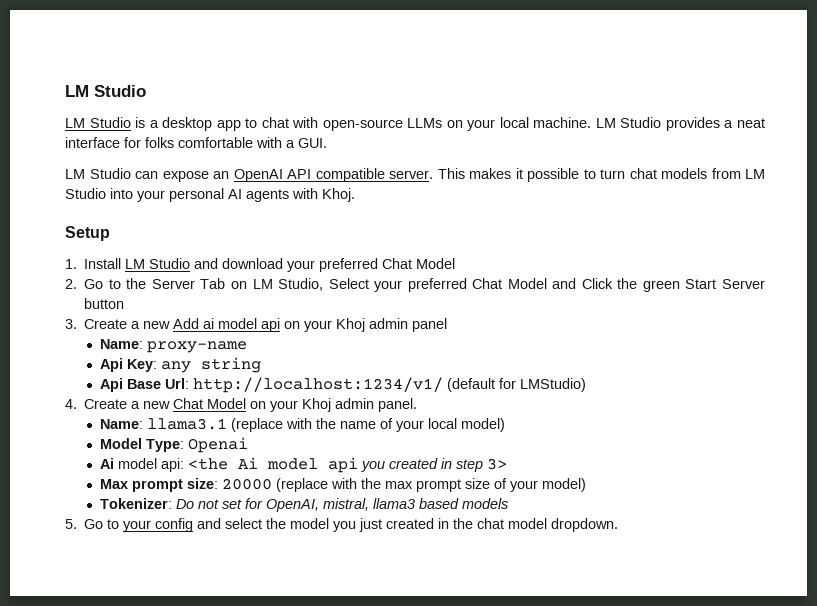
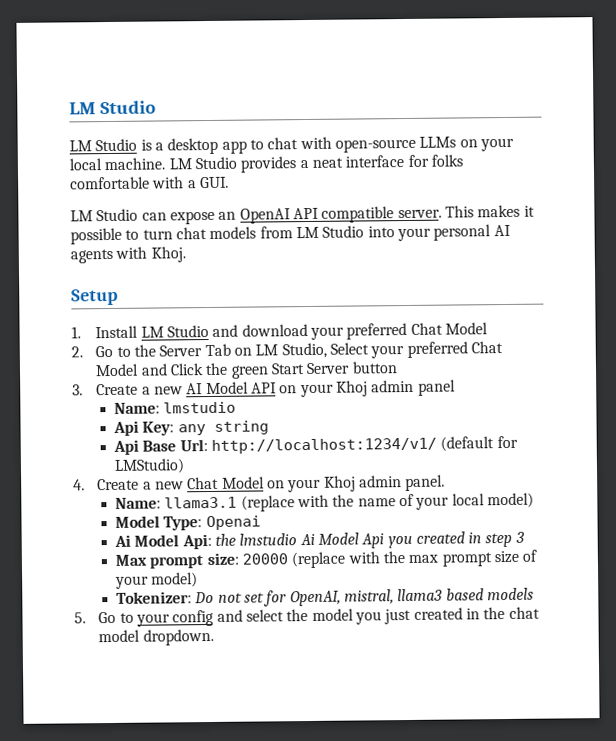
[173,318,281,332] Add ai model api -> [186,381,277,395] AI Model API
[146,341,247,353] proxy-name -> [163,401,237,414] lmstudio
[117,457,358,473] model api: <the Ai model api -> [134,532,385,550] Model Api: the lmstudio Ai Model Api
[486,458,507,470] 3> -> [514,531,525,543] 3

